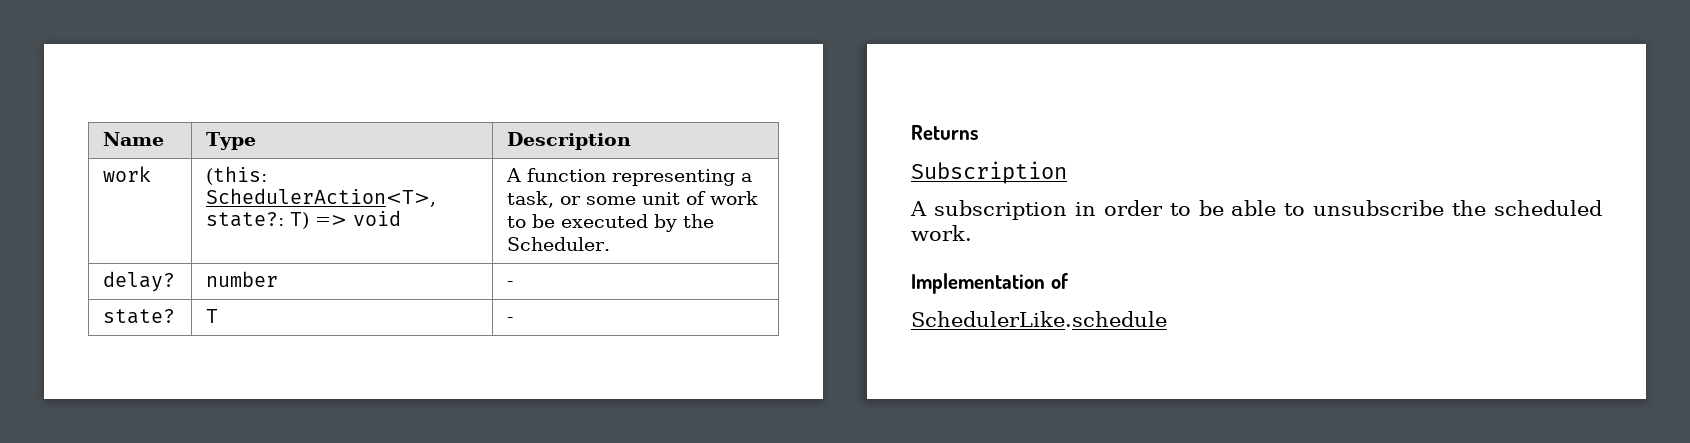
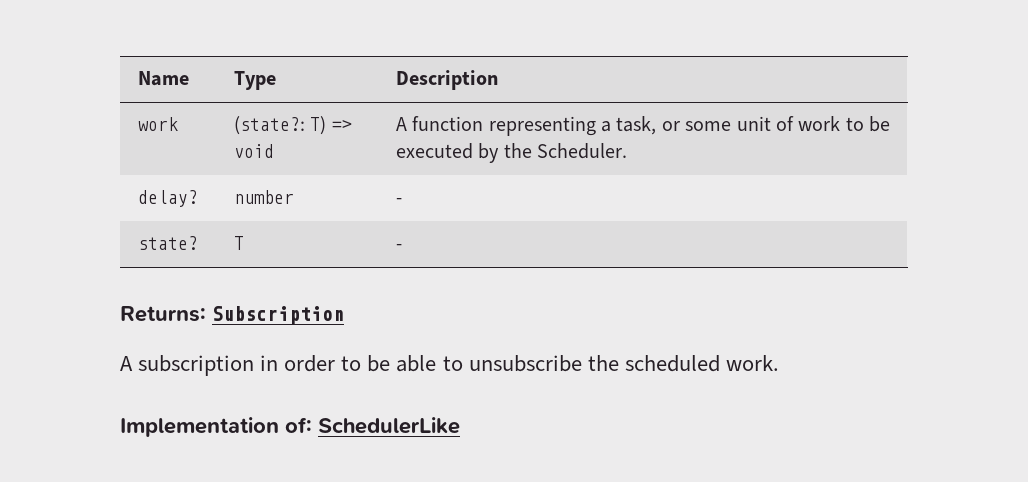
[206,166,268,185] [206,188,437,207] [206,212,285,227] (this: SchedulerAction<T>, state?: -> [233,116,305,135] (state?:
[911,125,978,140] Returns // -> [120,306,206,322] Returns:
[1050,273,1068,289] [911,311,1167,327] of // SchedulerLike.schedule -> [285,417,460,434] of: SchedulerLike

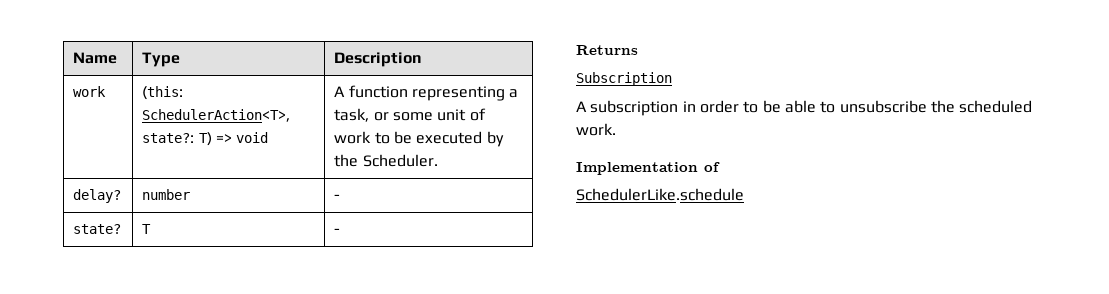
[233,116,305,135] (state?: -> [142,86,184,100] [142,109,291,122] [142,133,195,143] (this: SchedulerAction<T>, state?:
[120,306,206,322] Returns: -> [576,45,638,55] Returns //
[285,417,460,434] of: SchedulerLike -> [704,162,720,172] [576,188,744,201] of // SchedulerLike.schedule

